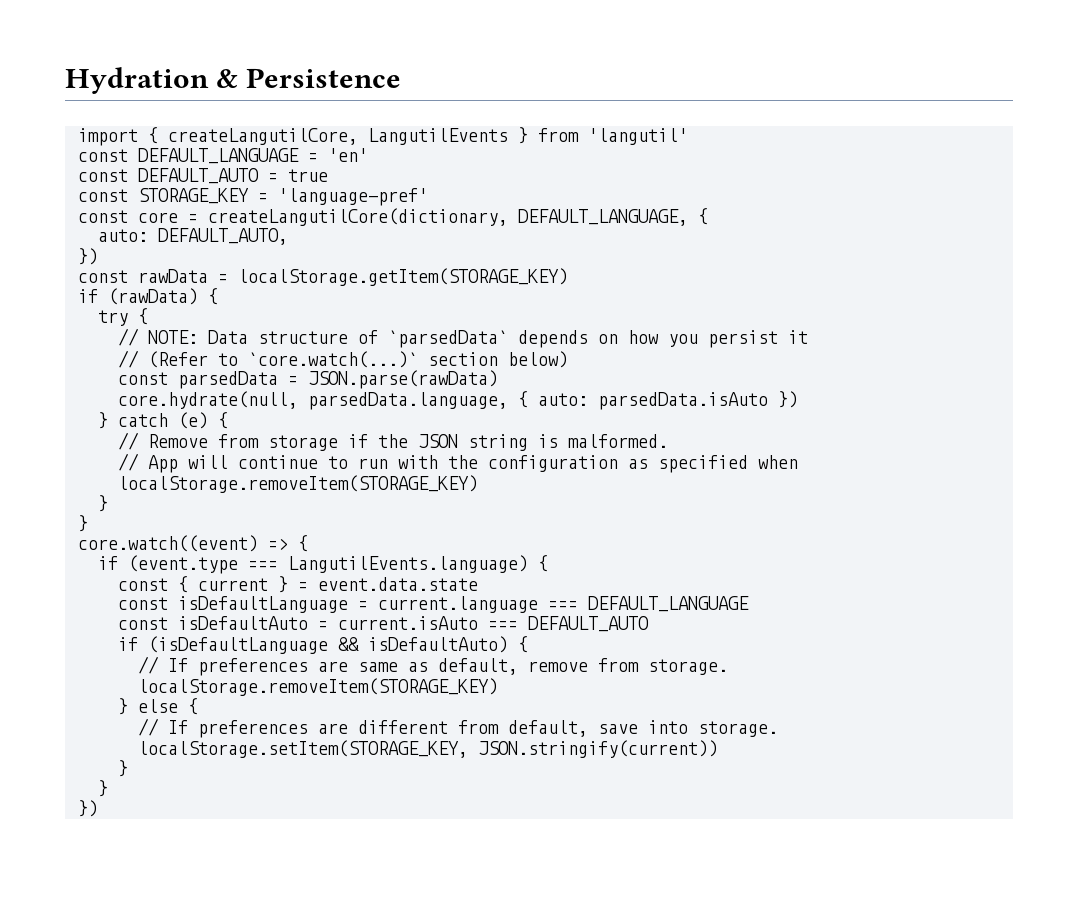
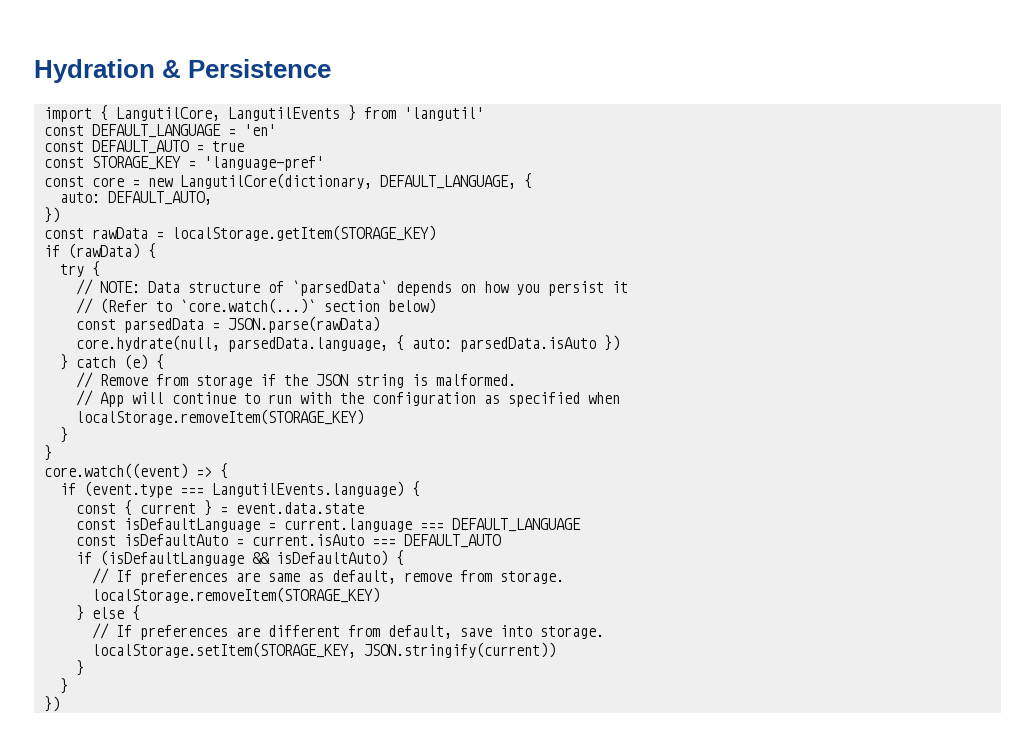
[167,128,358,145] createLangutilCore, -> [116,107,221,121] LangutilCore,
[207,208,508,226] createLangutilCore(dictionary, -> [148,173,373,189] new LangutilCore(dictionary,

